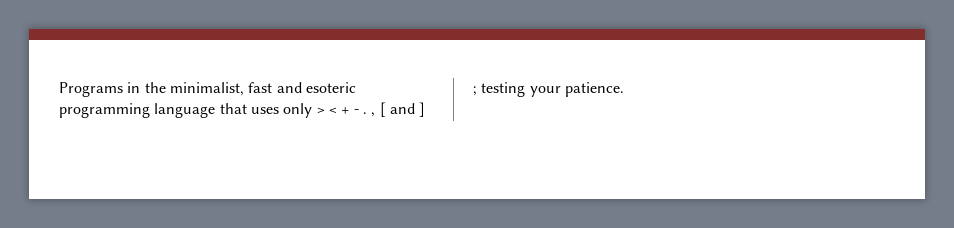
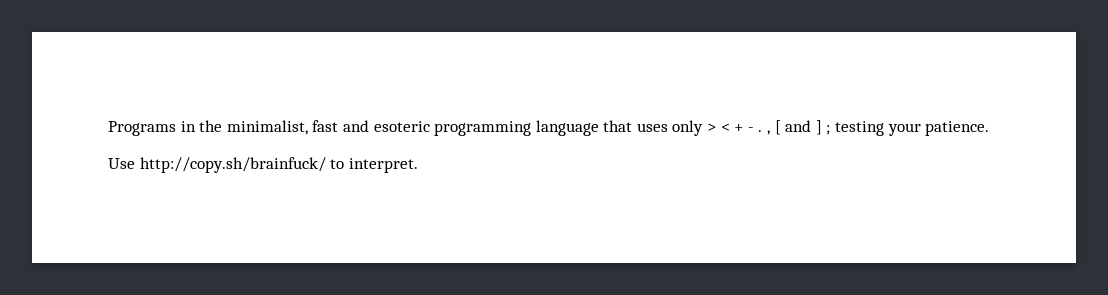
(624, 89) none -> [108,157,418,173] // Use http://copy.sh/brainfuck/ to interpret.

